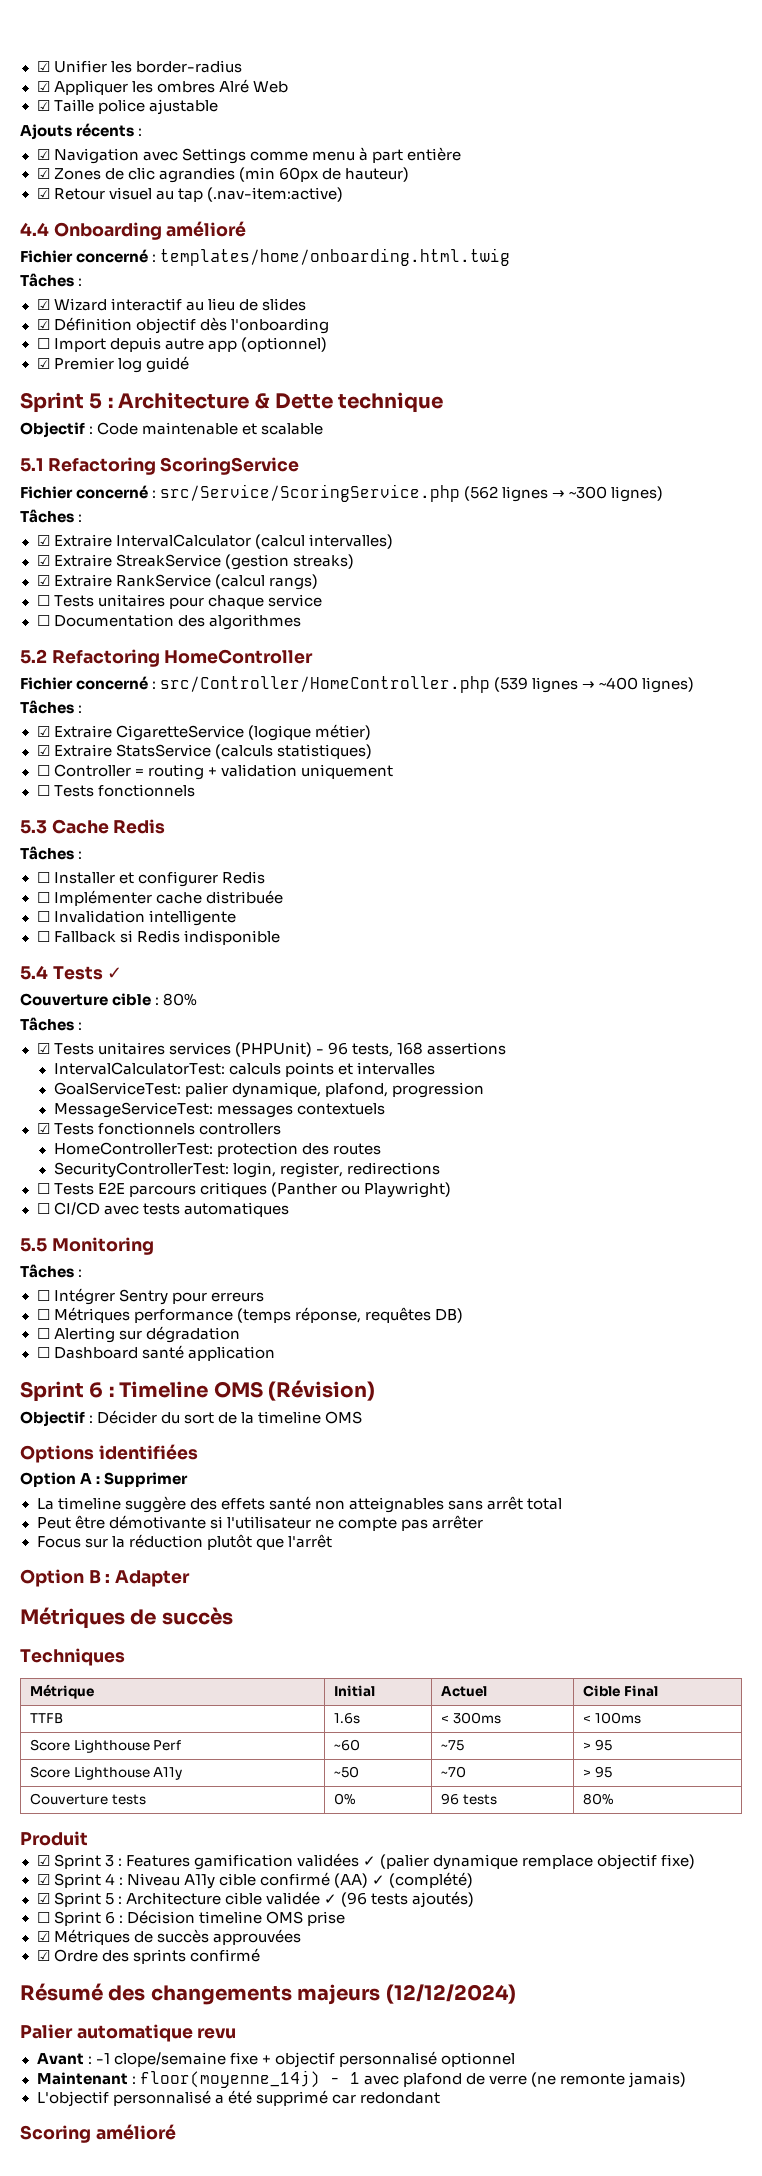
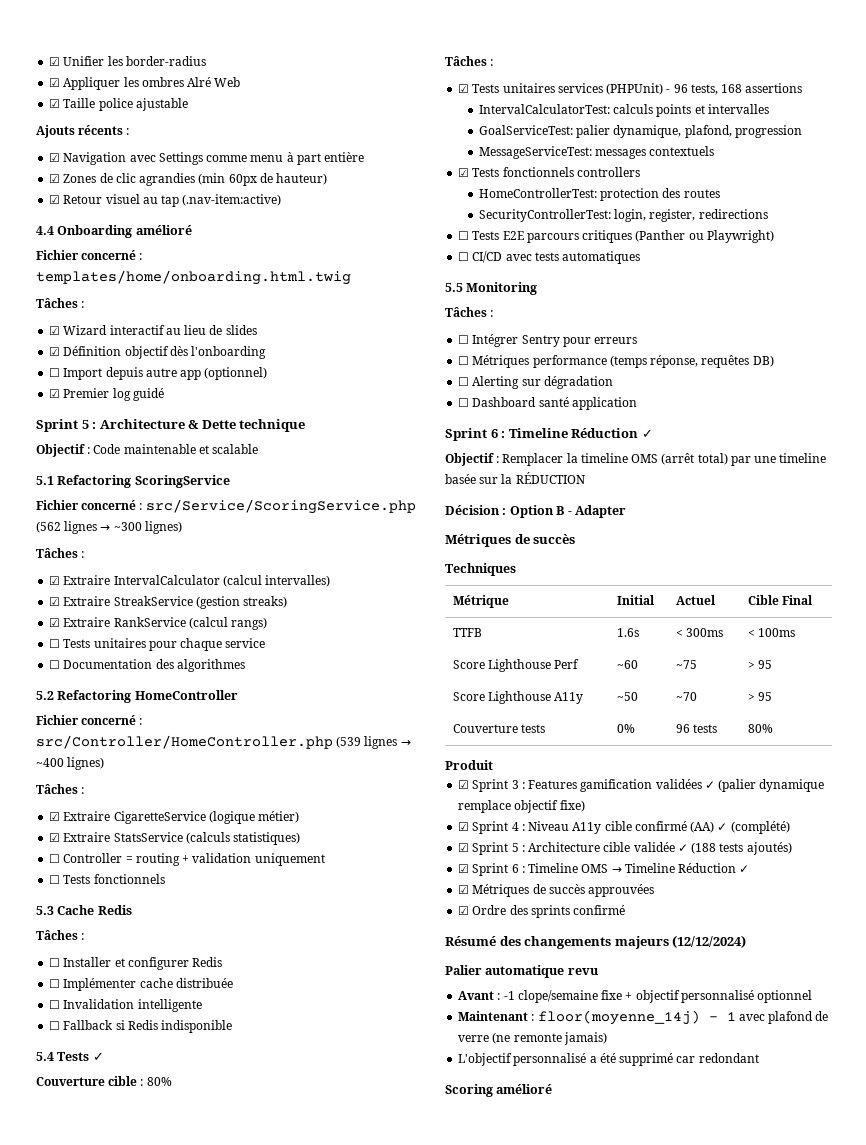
[213,1380,375,1401] [20,1410,238,1427] OMS (Révision) // Objectif : Décider du sort de -> [571,428,653,438] [445,453,564,466] Réduction ✓ // Objectif : Remplacer
[20,1444,198,1463] [20,1472,189,1487] [36,1496,562,1513] [36,1515,483,1531] [36,1534,332,1550] // Options identifiées // Option A : Supprimer // La timeline suggère des effets santé non atteignables sans arrêt total // Peut être démotivante si l'utilisateur ne compte pas arrêter // Focus sur la réduction plutôt que l'arrêt // -> [661,453,827,466] [445,472,585,484] [445,505,507,515] (arrêt total) par une timeline basée sur la RÉDUCTION // Décision :
[105,1574,111,1583] : -> [567,511,572,515] -
[340,1892,367,1907] (96 -> [691,842,717,854] (188
[36,1910,345,1926] ☐ Sprint 6 : Décision timeline OMS prise -> [458,863,750,876] ☑ Sprint 6 : Timeline OMS → Timeline Réduction ✓

